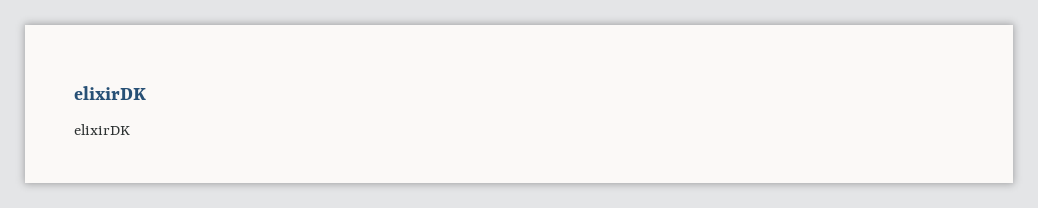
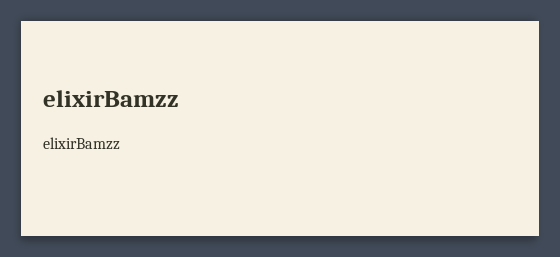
[74,86,146,100] [74,124,130,135] elixirDK // elixirDK -> [43,90,179,107] [43,137,120,150] elixirBamzz // elixirBamzz

